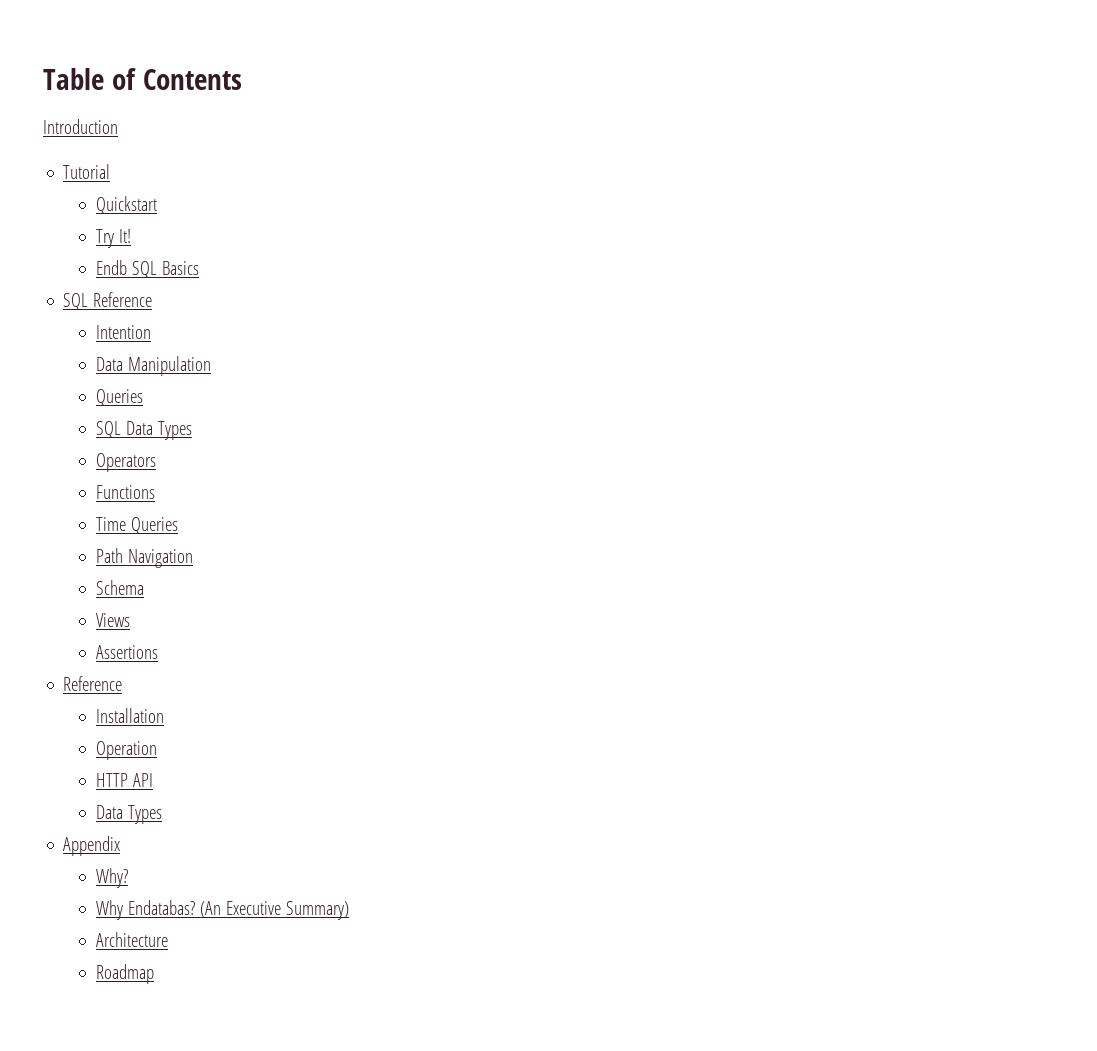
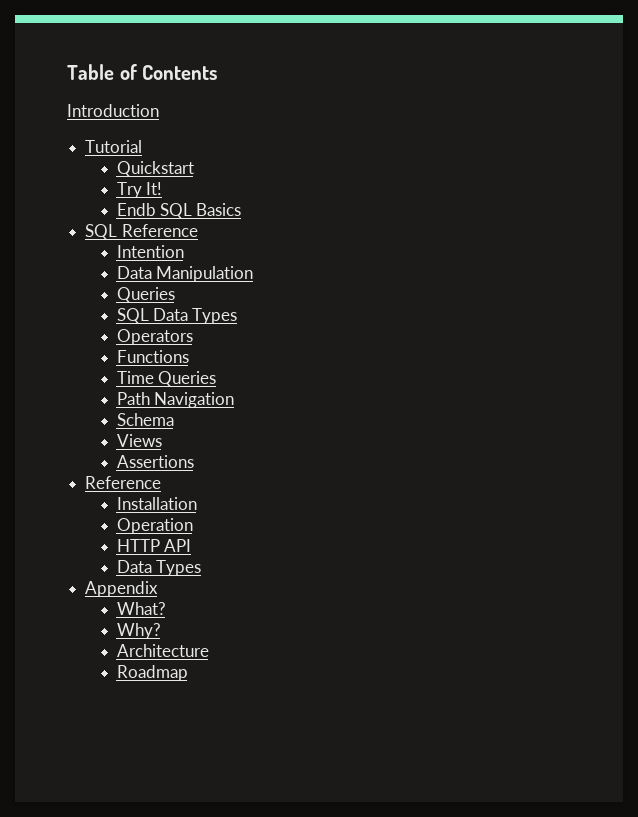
(121, 846) none -> [116,602,166,615] // What?
[95,900,349,920] // Why Endatabas? (An Executive Summary) -> (161, 631) none

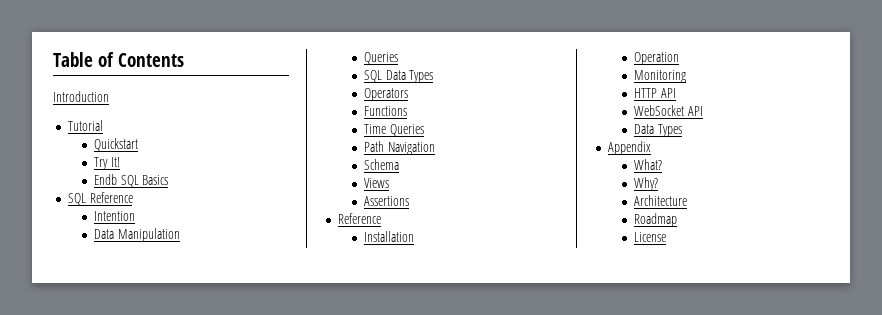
(193, 526) none -> [634,70,687,83] // Monitoring
(191, 545) none -> [634,105,703,116] // WebSocket API
(188, 673) none -> [634,232,667,242] // License

